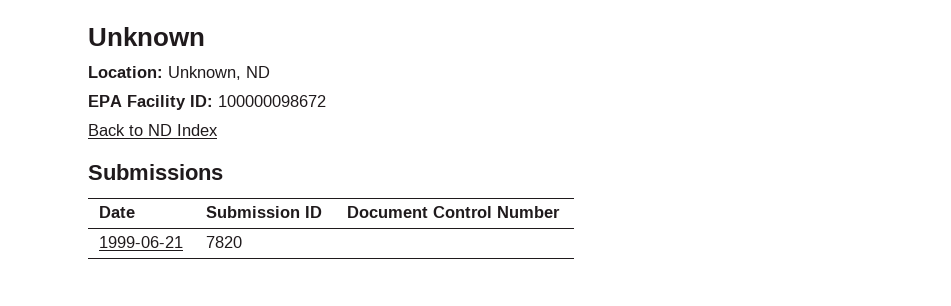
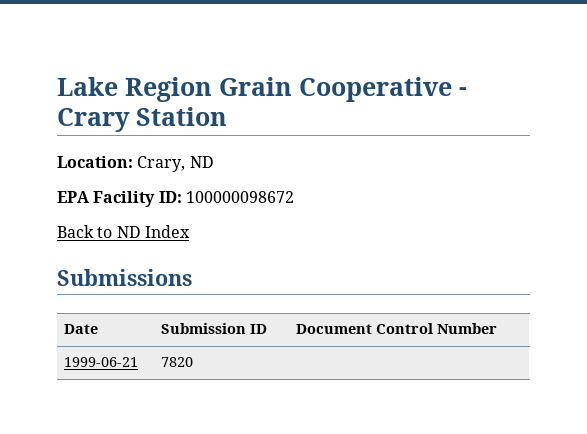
[88,27,205,46] Unknown -> [57,77,467,102] [57,107,227,132] Lake Region Grain Cooperative - Crary Station
[168,66,241,80] Unknown, -> [137,156,186,172] Crary,

